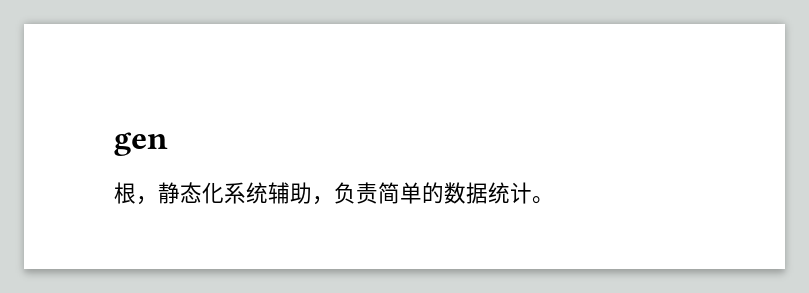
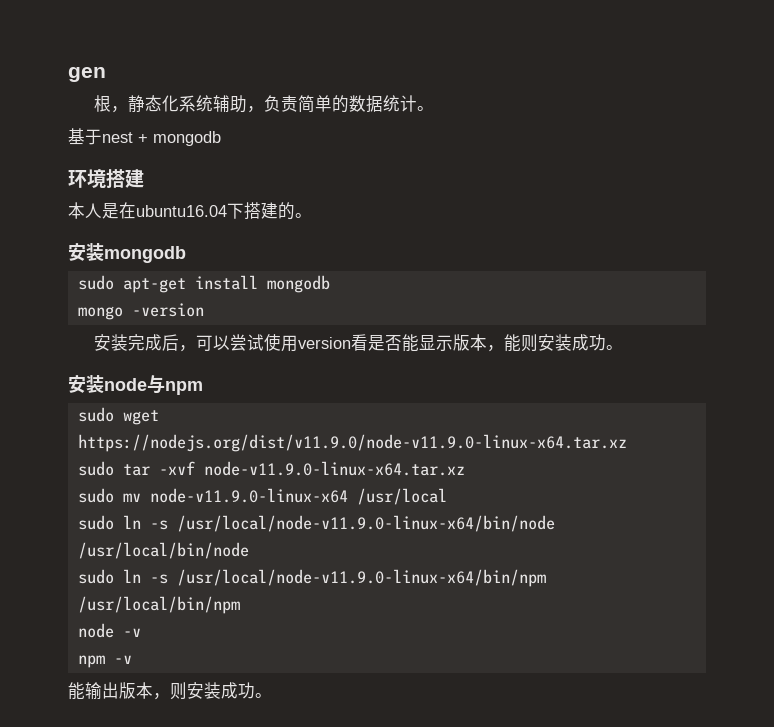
(554, 200) none -> [68,128,221,146] [68,169,144,188] [68,202,312,220] [68,243,186,263] [77,275,330,293] [77,303,204,320] [93,334,623,352] [68,375,203,395] [77,407,159,425] [77,434,627,452] [77,461,465,476] [77,488,447,505] [77,515,555,532] [77,542,249,559] [77,569,546,587] [77,596,240,614] [77,623,141,638] [77,655,132,668] [68,682,272,700] // 基于nest + mongodb // 环境搭建 // 本人是在ubuntu16.04下搭建的。 // 安装mongodb // sudo apt-get install mongodb // mongo -version // 安装完成后，可以尝试使用version看是否能显示版本，能则安装成功。 // 安装node与npm // sudo wget https://nodejs.org/dist/v11.9.0/node-v11.9.0-linux-x64.tar.xz // sudo tar -xvf node-v11.9.0-linux-x64.tar.xz // sudo mv node-v11.9.0-linux-x64 /usr/local // sudo ln -s /usr/local/node-v11.9.0-linux-x64/bin/node /usr/local/bin/node // sudo ln -s /usr/local/node-v11.9.0-linux-x64/bin/npm /usr/local/bin/npm // node -v // npm -v // 能输出版本，则安装成功。

